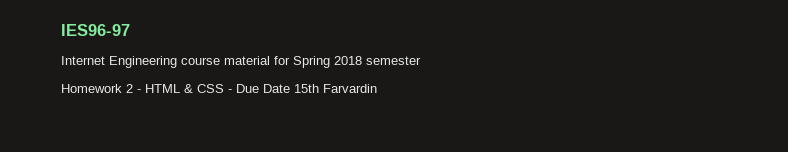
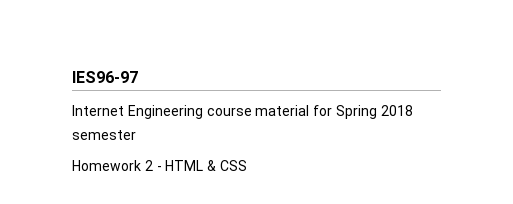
[228,84,377,93] - Due Date 15th Farvardin -> (247, 165) none

